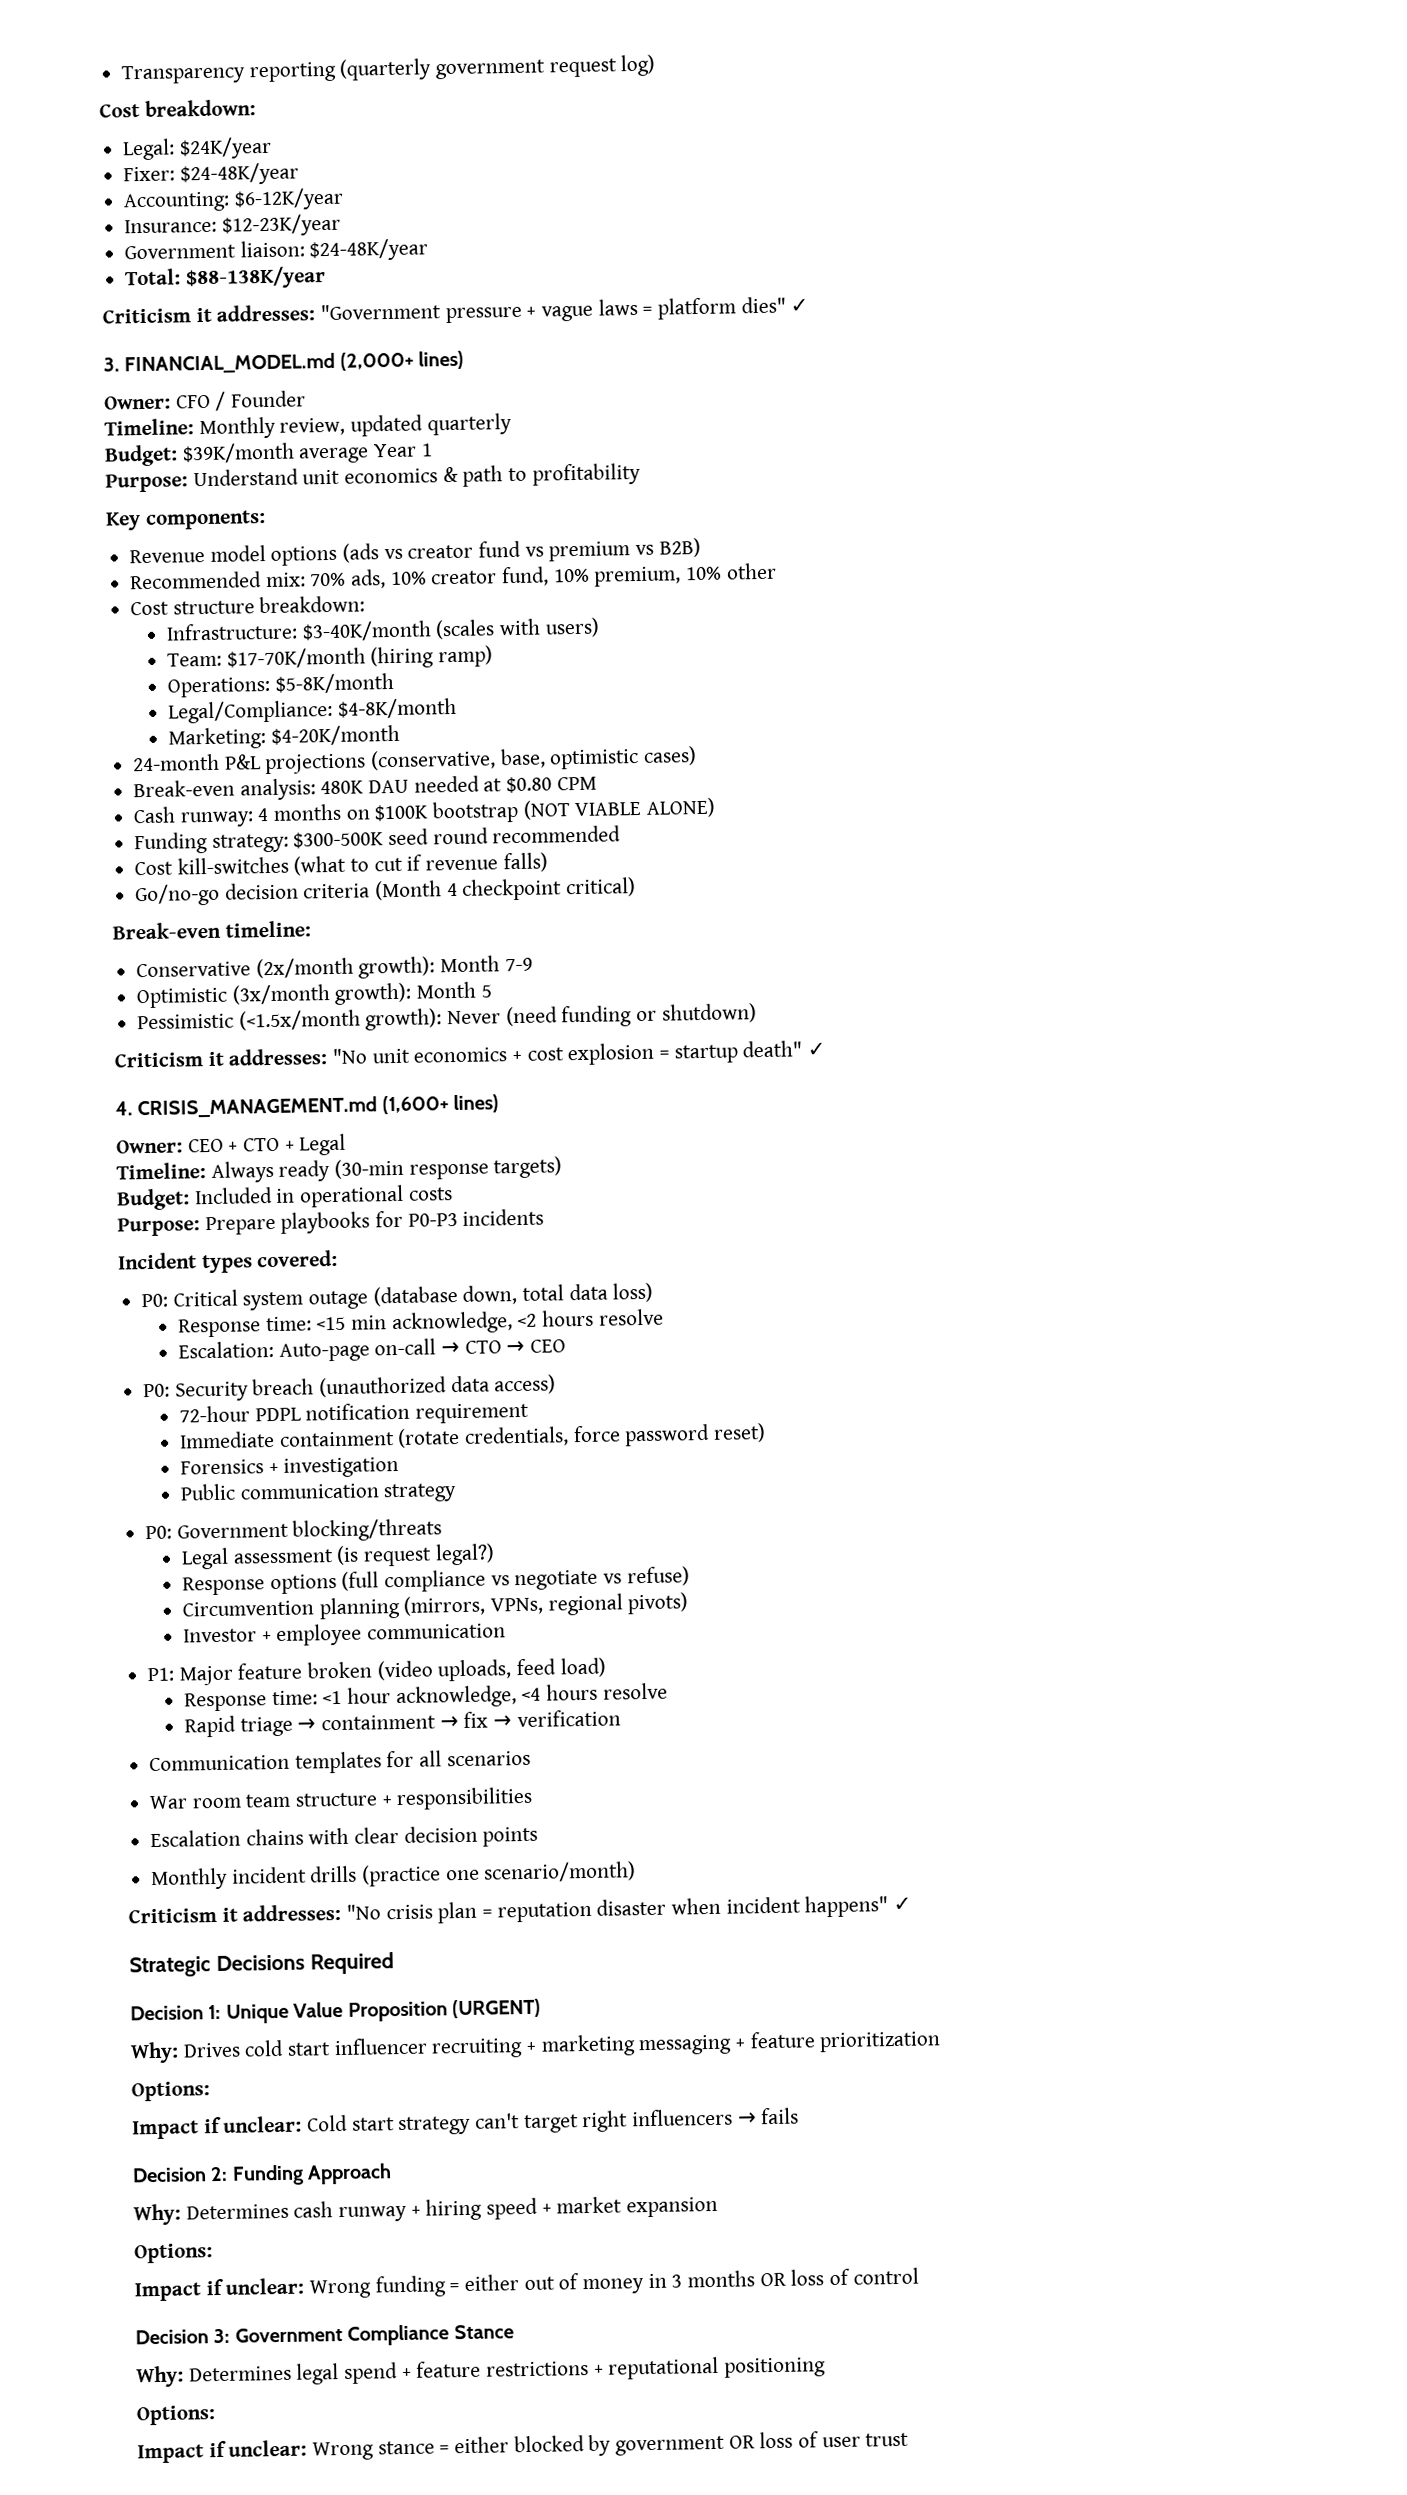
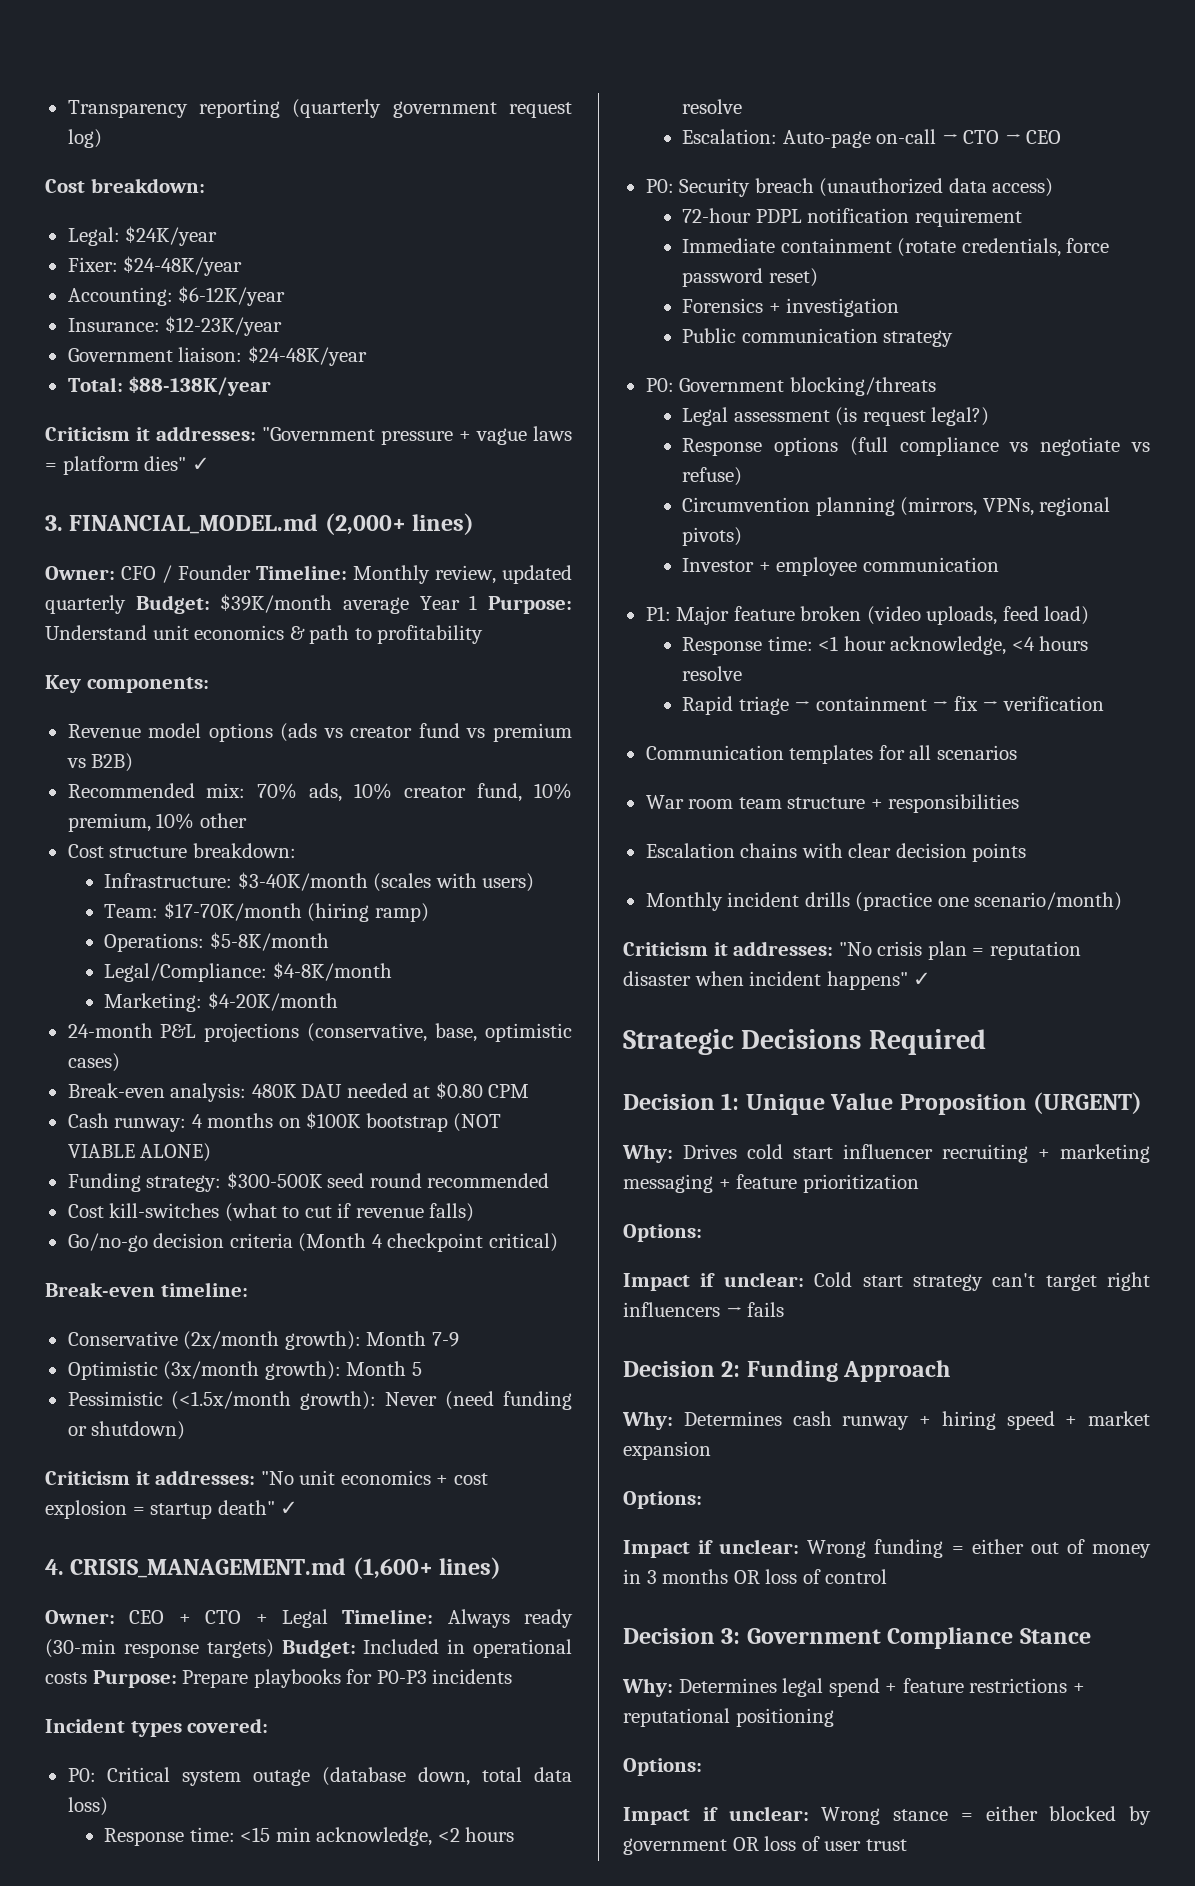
(307, 399) // -> (251, 572) none
(512, 424) // -> (126, 604) none
(433, 450) // -> (478, 602) none
(347, 1144) // -> (328, 1618) none
(563, 1167) // -> (274, 1648) none
(453, 1194) // -> (87, 1678) none

